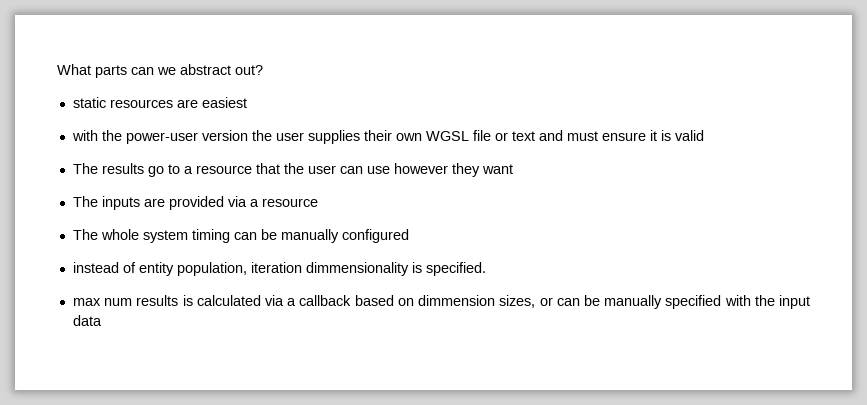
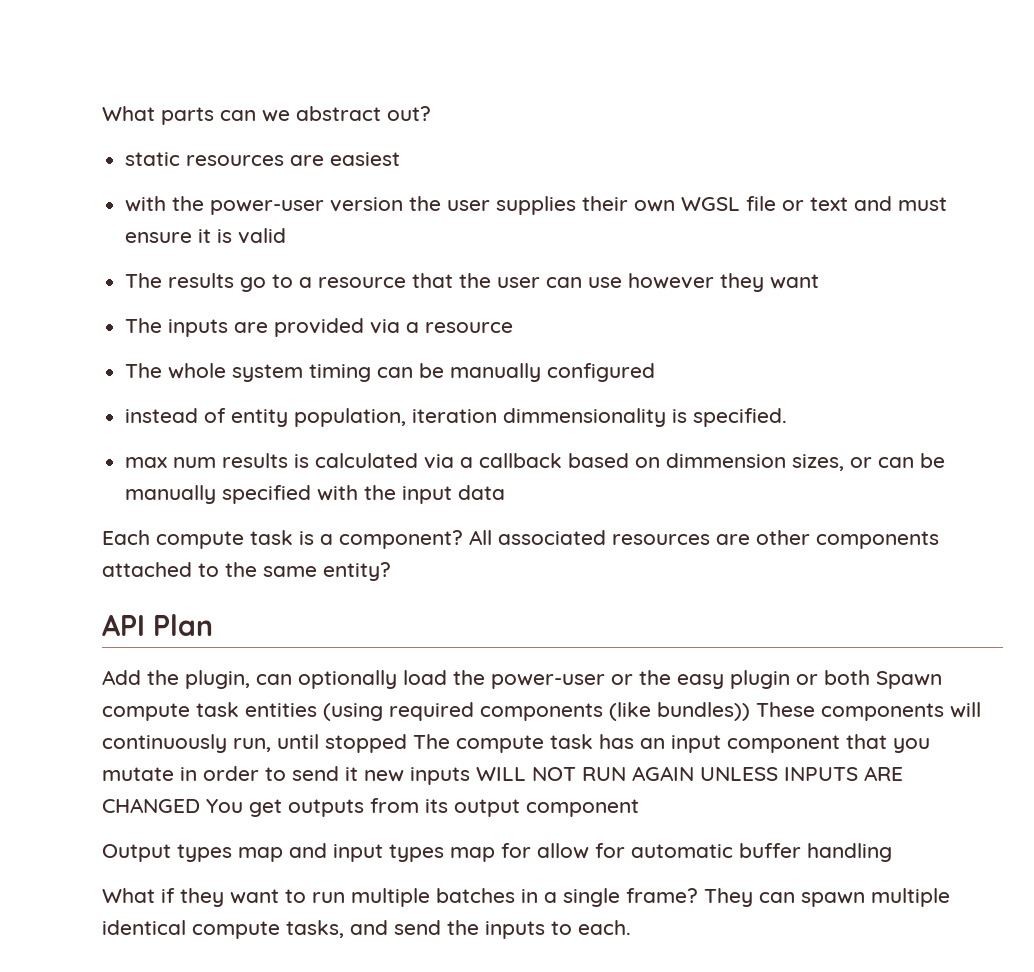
(102, 320) none -> [102,530,939,549] [102,562,391,581] [102,614,213,636] [102,670,942,689] [102,702,981,721] [102,734,930,753] [102,766,903,785] [102,798,639,817] [102,843,892,862] [102,888,950,907] [102,920,631,939] // Each compute task is a component? All associated resources are other components attached to the same entity? // API Plan // Add the plugin, can optionally load the power-user or the easy plugin or both Spawn compute task entities (using required components (like bundles)) These components will continuously run, until stopped The compute task has an input component that you mutate in order to send it new inputs WILL NOT RUN AGAIN UNLESS INPUTS ARE CHANGED You get outputs from its output component // Output types map and input types map for allow for automatic buffer handling // What if they want to run multiple batches in a single frame? They can spawn multiple identical compute tasks, and send the inputs to each.

